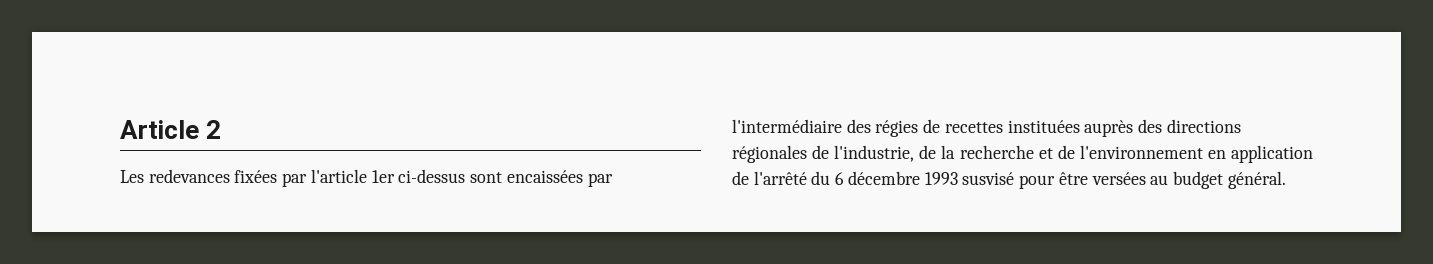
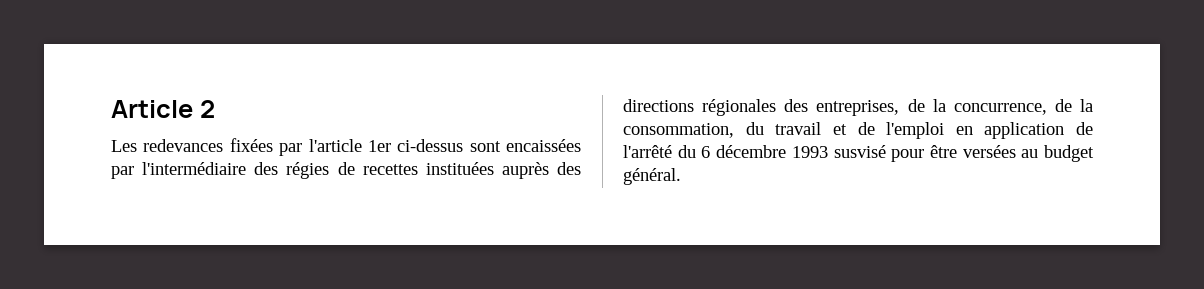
[812,145,1034,162] de l'industrie, de la recherche -> [784,99,1093,116] [623,122,822,138] des entreprises, de la concurrence, de la consommation, du travail
[1079,145,1203,159] l'environnement -> [886,122,945,139] l'emploi

